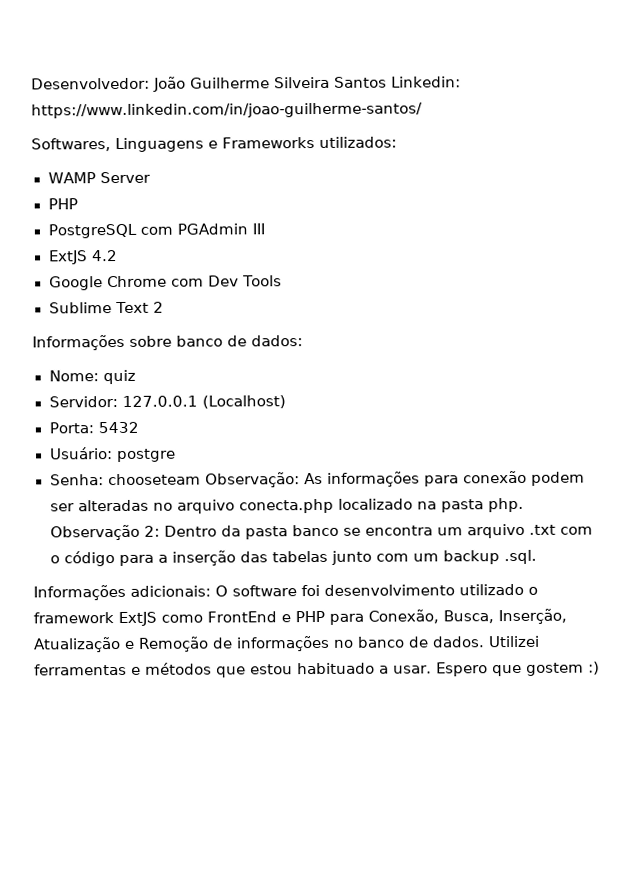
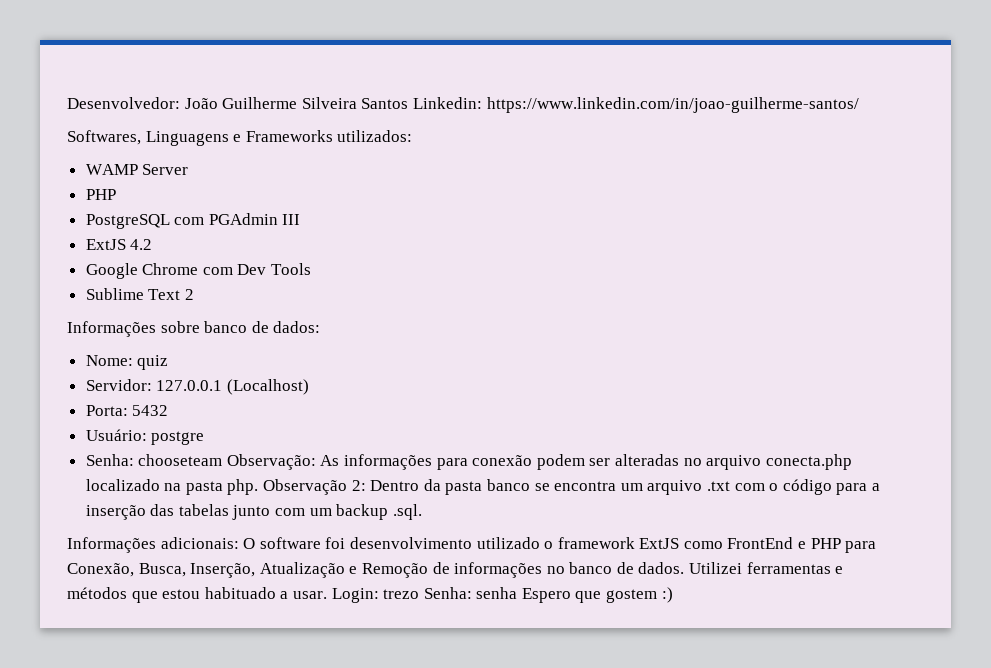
(432, 669) none -> [331,587,518,603] Login: trezo Senha: senha

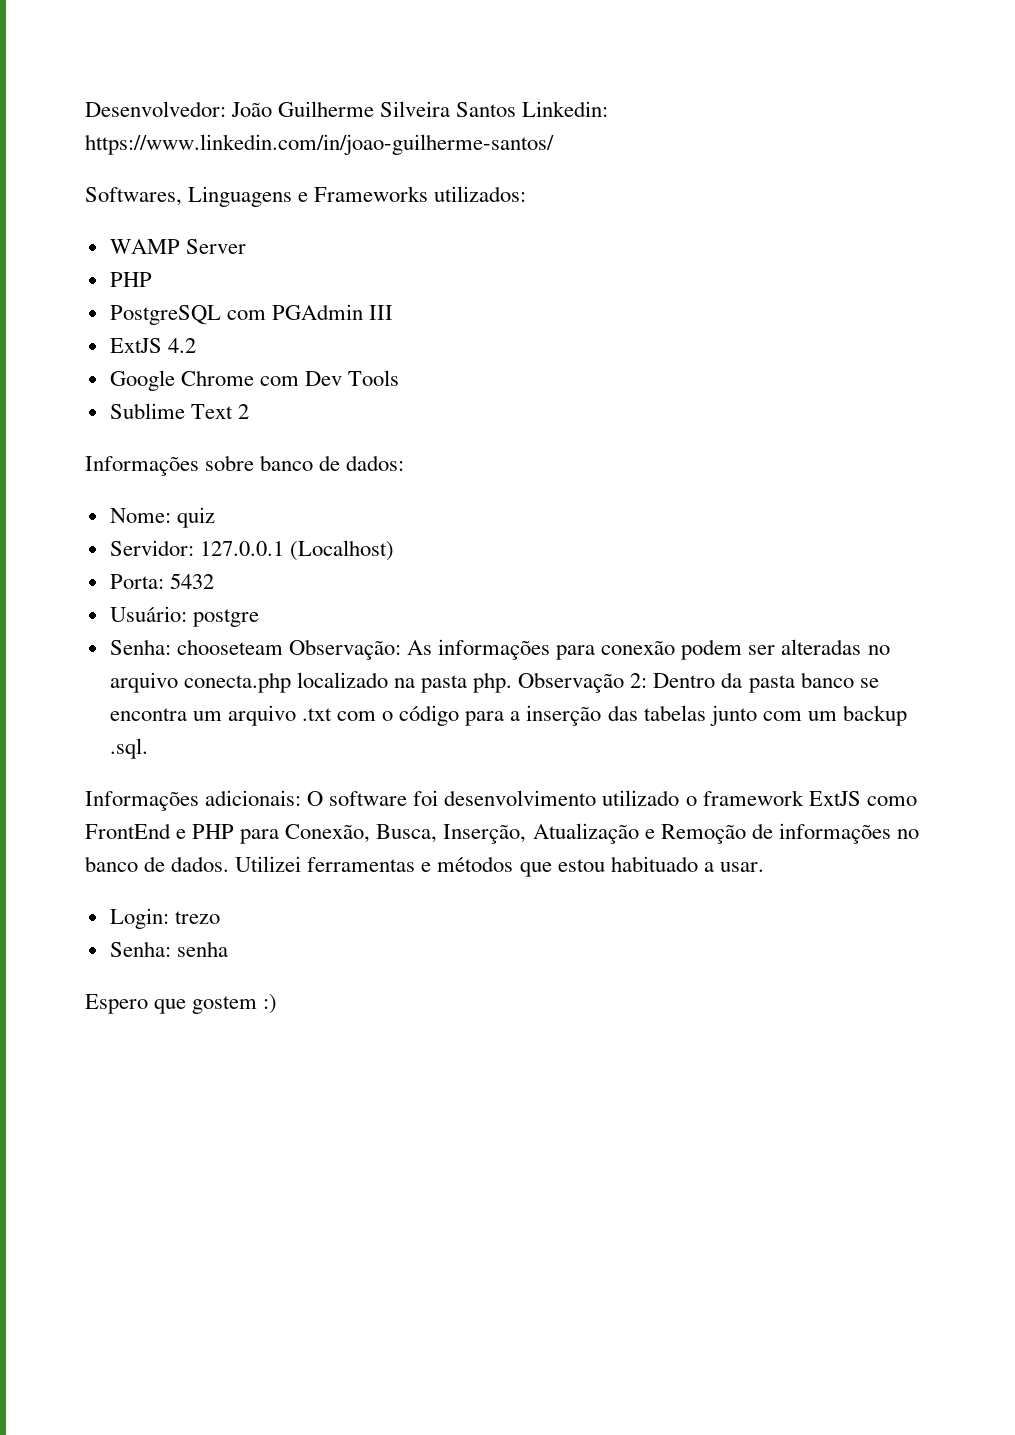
(327, 595) none -> (764, 867) //
(420, 594) none -> (220, 917) //
(518, 593) none -> (228, 949) //

